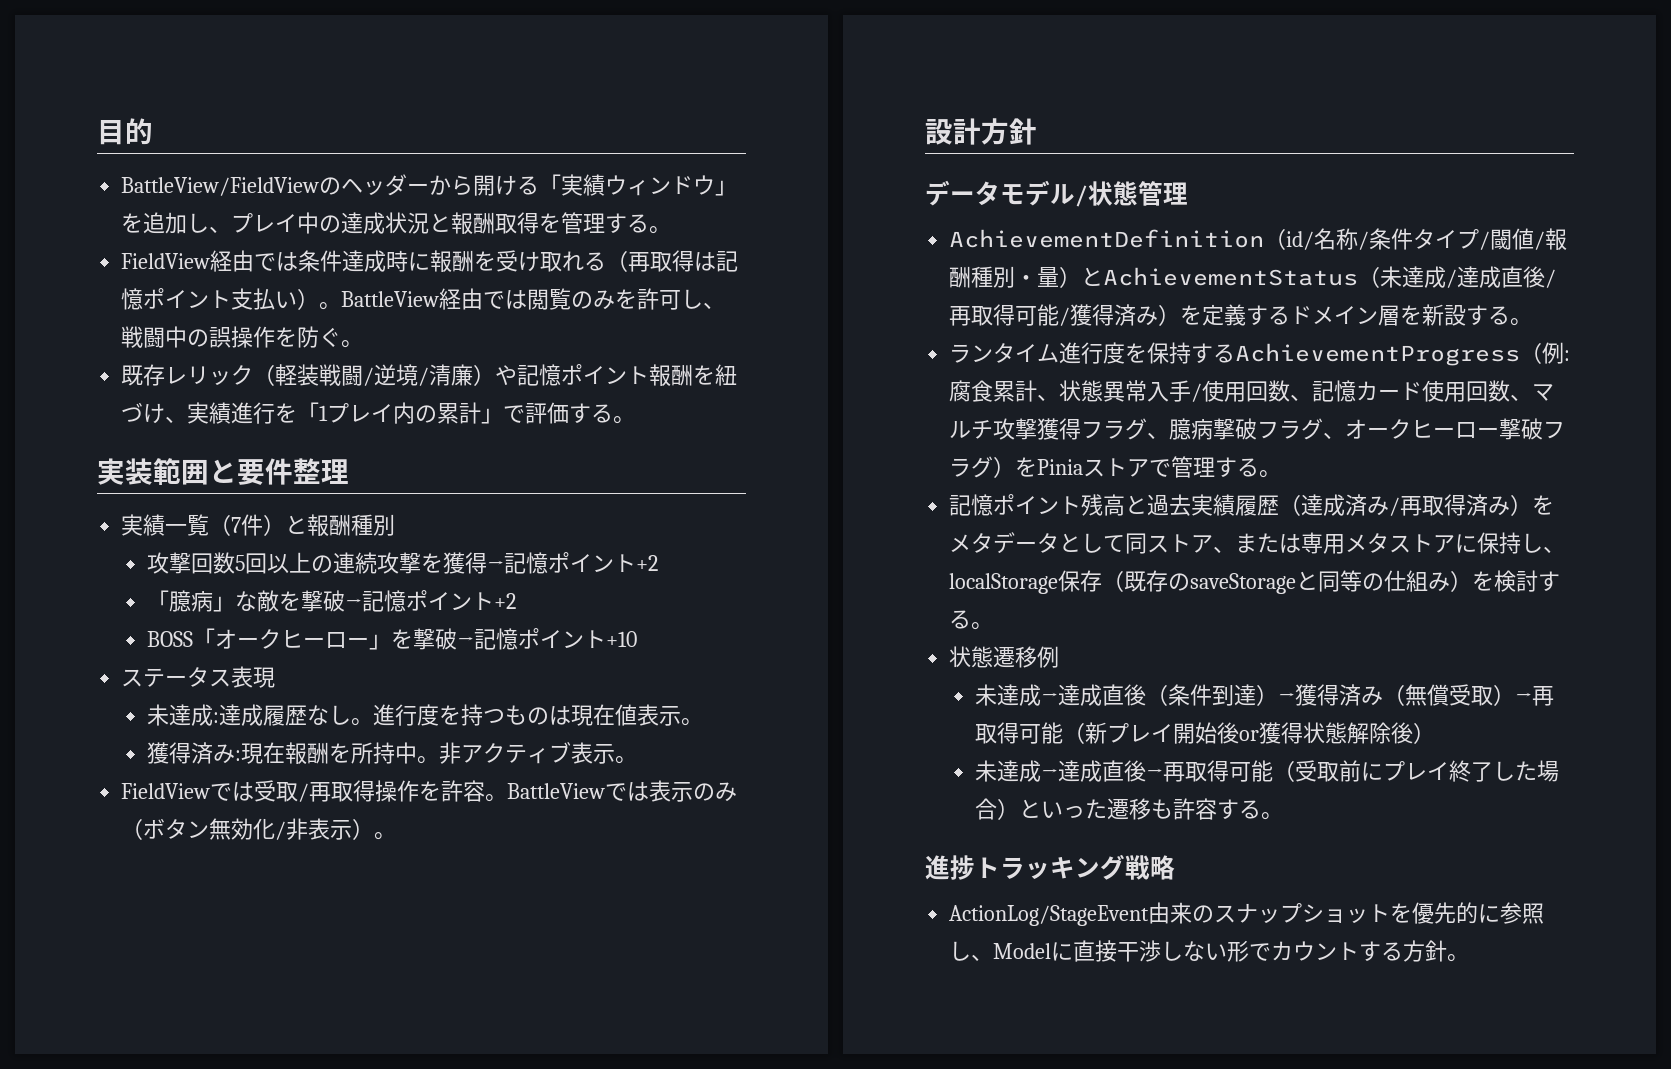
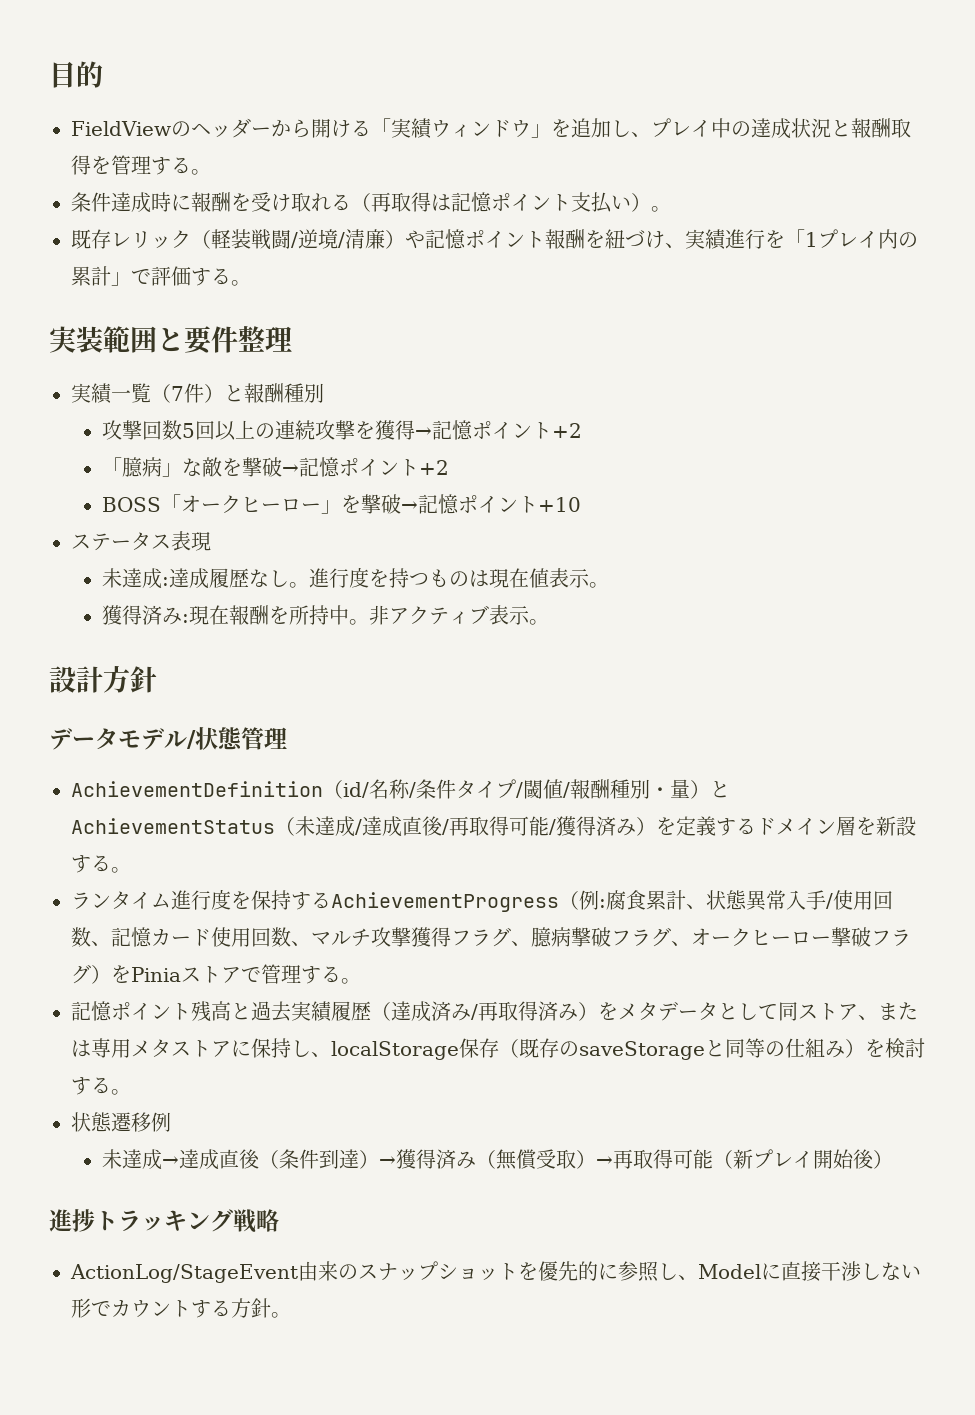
[121,177,320,196] BattleView/FieldView -> [71,121,171,136] FieldView
[121,250,299,272] FieldView経由では -> (211, 172) none
[341,288,726,310] [121,326,364,348] BattleView経由では閲覧のみを許可し、戦闘中の誤操作を防ぐ。 -> (671, 209) none
[121,780,738,802] [121,818,397,840] // FieldViewでは受取/再取得操作を許容。BattleViewでは表示のみ（ボタン無効化/非表示）。 -> (549, 622) none
[1238,722,1435,744] [974,760,1559,782] [974,798,1283,820] or獲得状態解除後） // 未達成→達成直後→再取得可能（受取前にプレイ終了した場合）といった遷移も許容する。 -> [872,1150,893,1169] ）

